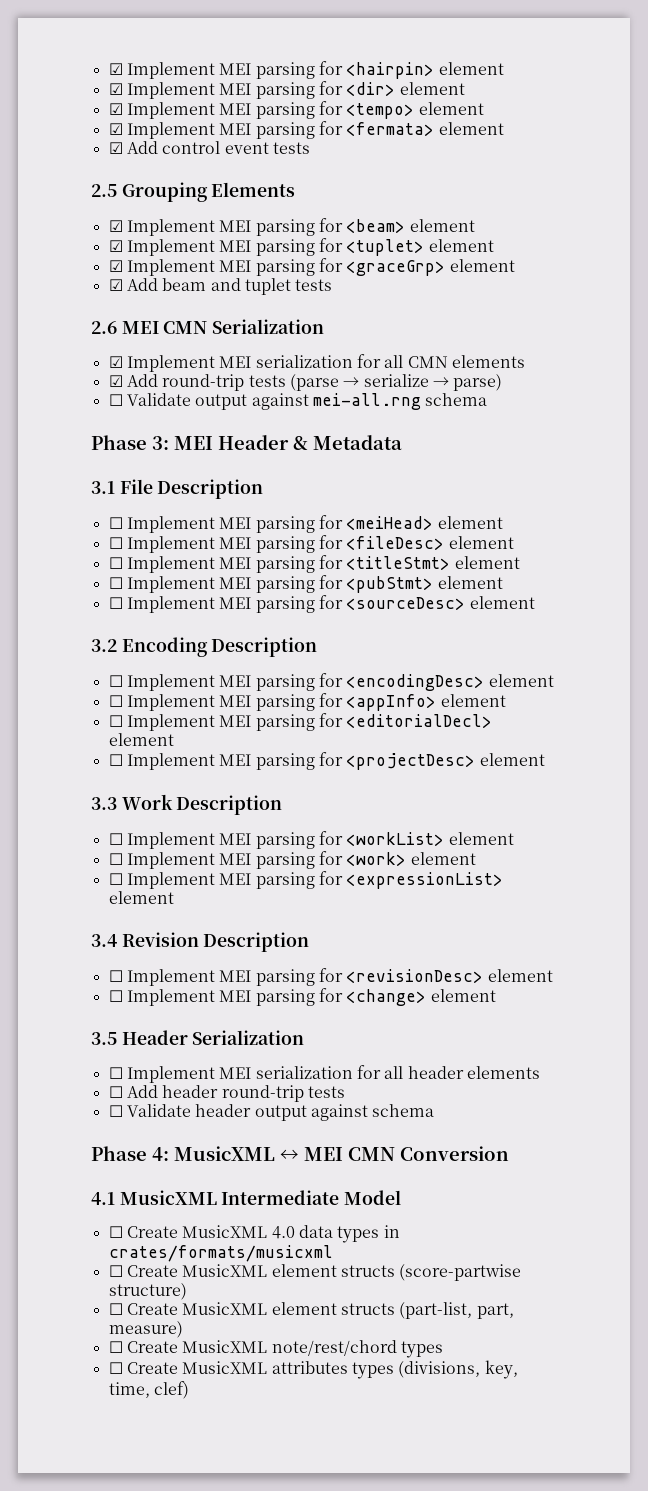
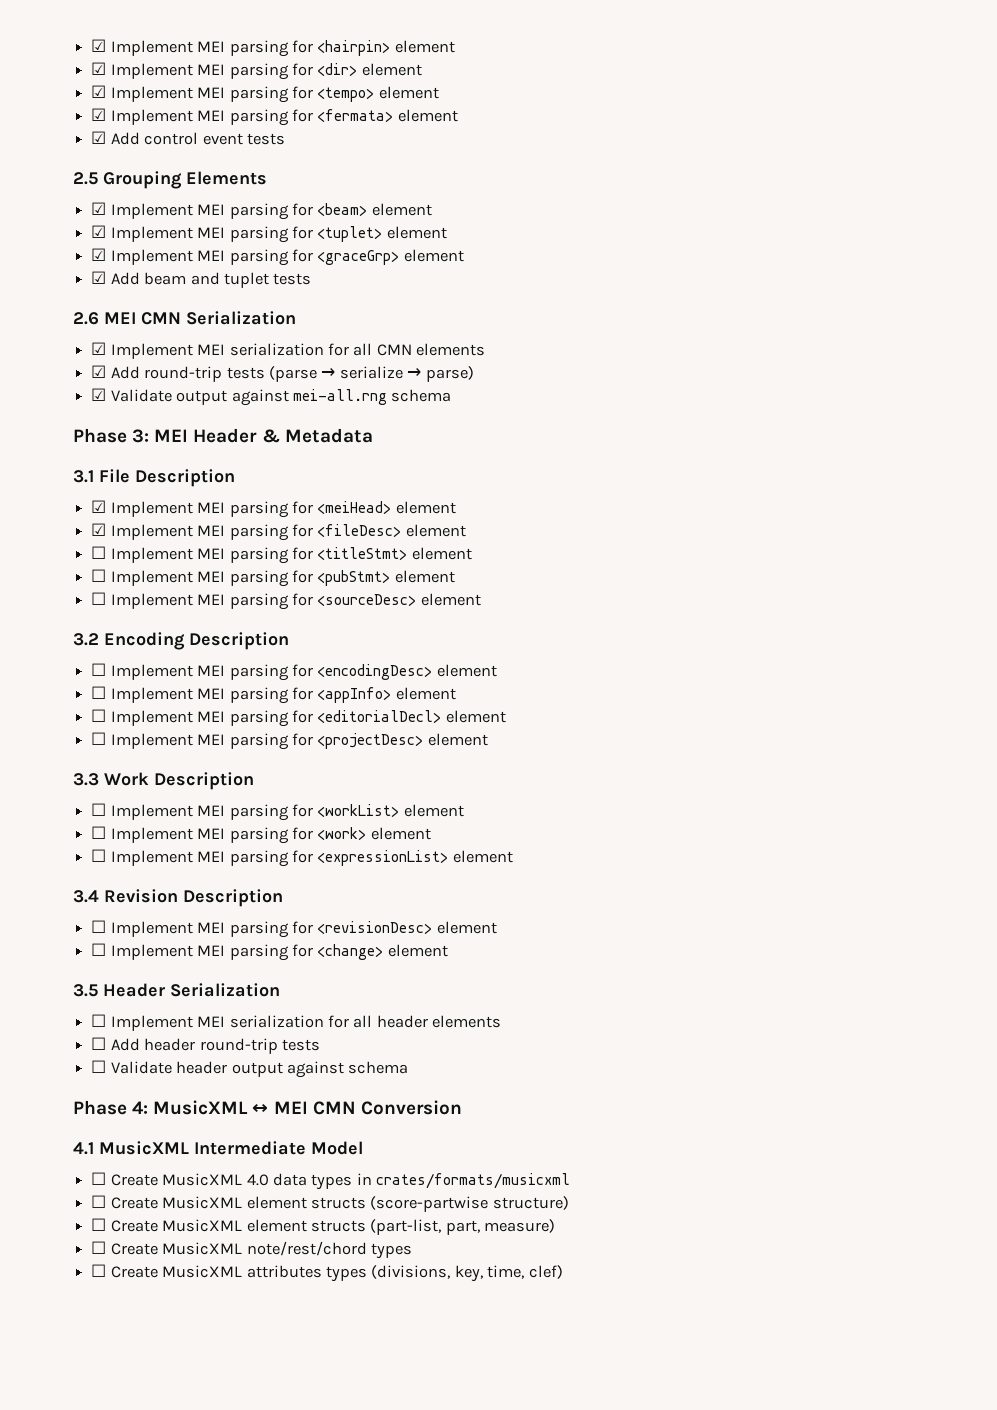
[108,394,123,406] ☐ -> [91,388,107,401] ☑
[108,517,123,529] ☐ -> [91,500,107,513] ☑
[108,537,123,549] ☐ -> [91,523,107,536] ☑

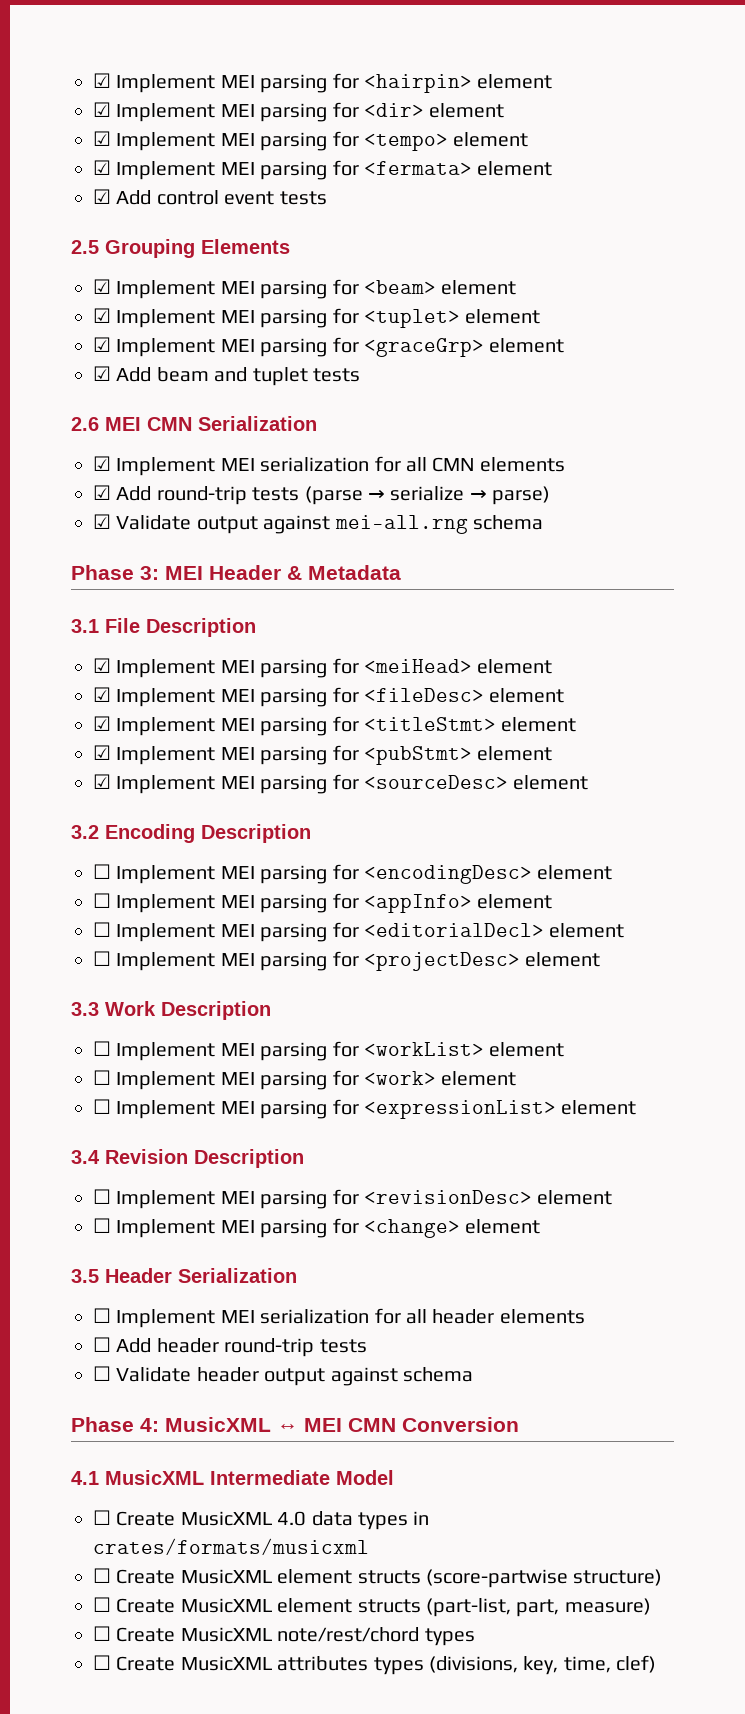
[91,546,107,559] ☐ -> [93,716,111,731] ☑
[91,569,107,582] ☐ -> [93,745,111,760] ☑
[91,592,107,605] ☐ -> [93,774,111,789] ☑

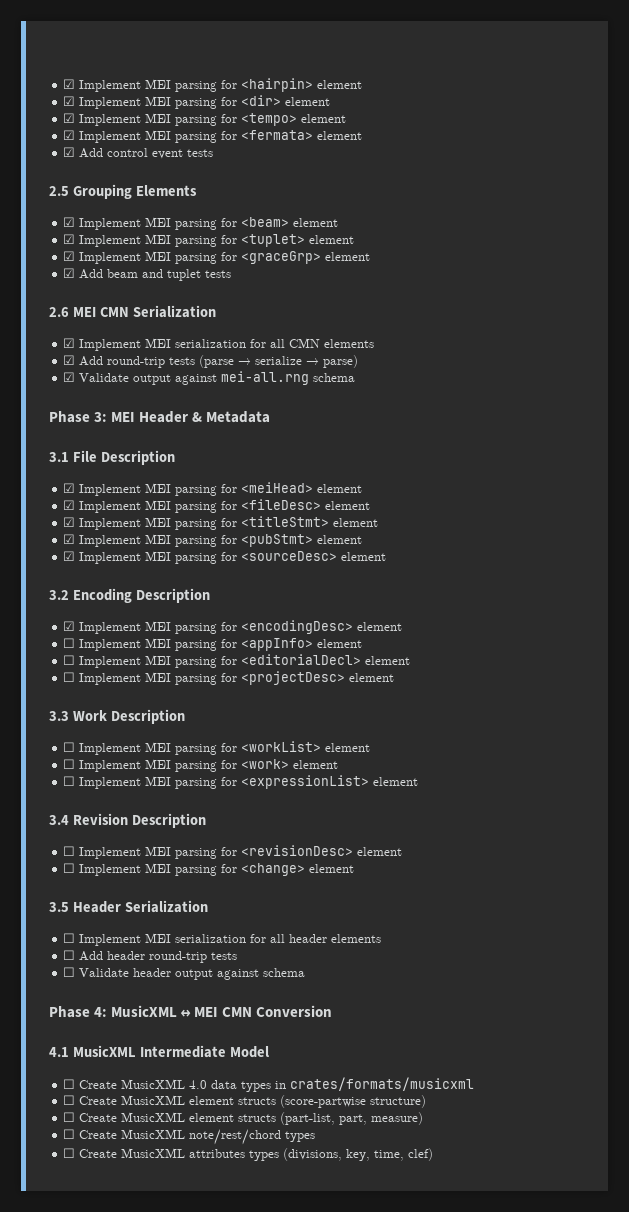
[93,864,111,879] ☐ -> [63,621,76,631] ☑

